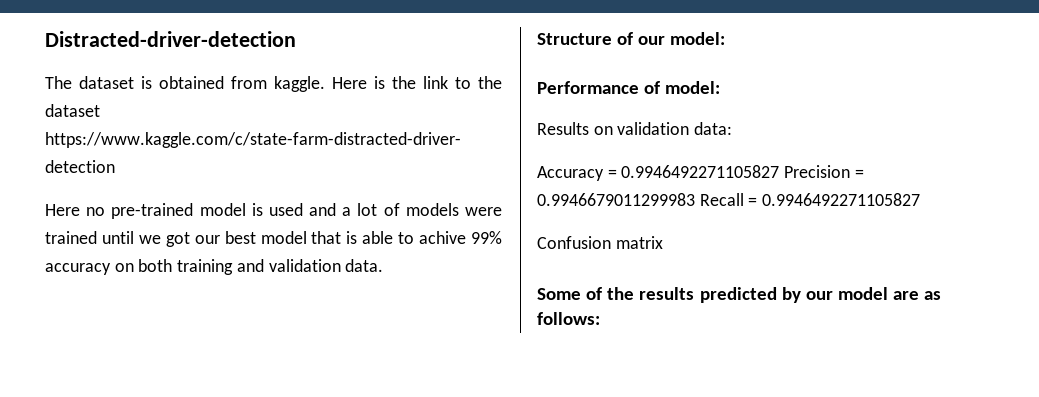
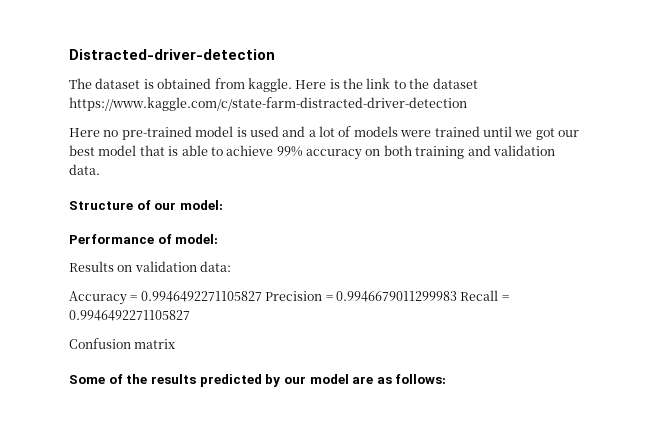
[419,231,467,244] achive -> [226,145,274,156] achieve

